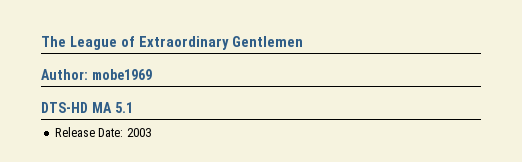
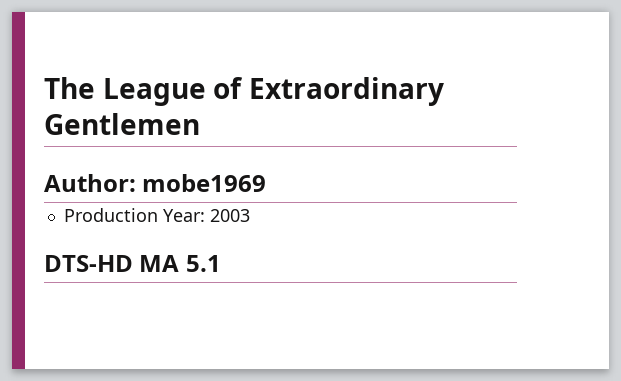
(152, 74) none -> [63,208,250,222] // Production Year: 2003
[54,127,151,137] // Release Date: 2003 -> (221, 263) none

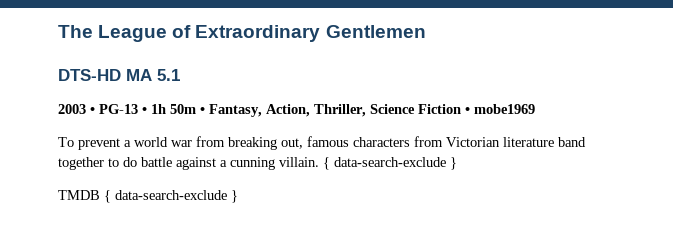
[44,174,267,192] [63,208,250,222] [44,255,221,272] Author: mobe1969 // Production Year: 2003 // DTS-HD MA 5.1 -> [58,69,180,81] [58,104,535,117] [58,136,586,150] [58,157,457,170] [58,190,238,203] DTS-HD MA 5.1 // 2003 • PG-13 • 1h 50m • Fantasy, Action, Thriller, Science Fiction • mobe1969 // To prevent a world war from breaking out, famous characters from Victorian literature band together to do battle against a cunning villain. { data-search-exclude } // TMDB { data-search-exclude }

